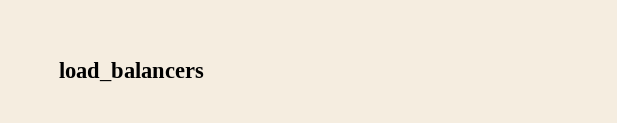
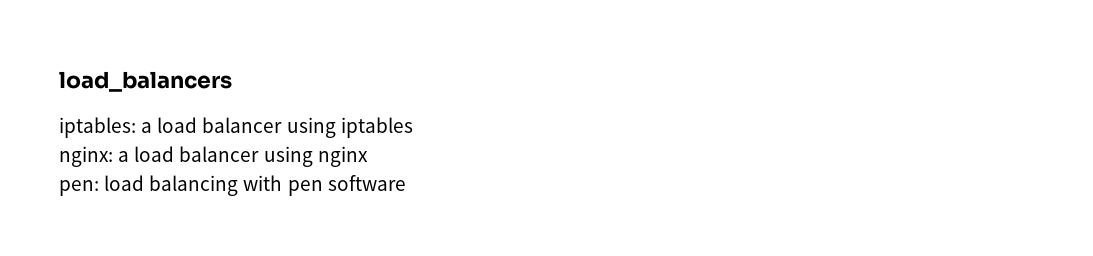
(204, 72) none -> [59,117,413,138] [59,146,368,167] [59,175,406,196] // iptables: a load balancer using iptables // nginx: a load balancer using nginx // pen: load balancing with pen software

